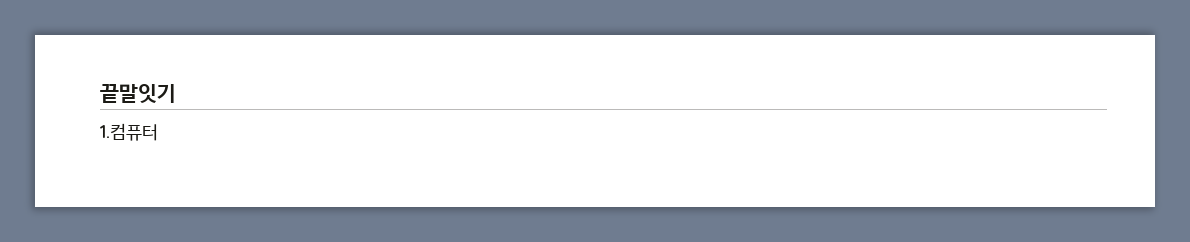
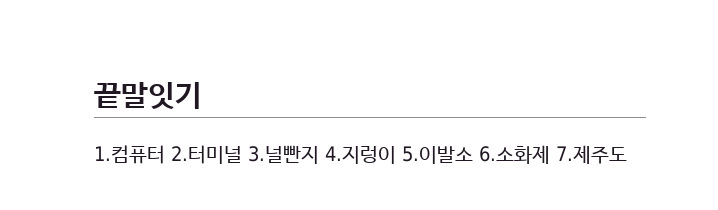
(158, 132) none -> [171,145,627,164] 2.터미널 3.널빤지 4.지렁이 5.이발소 6.소화제 7.제주도

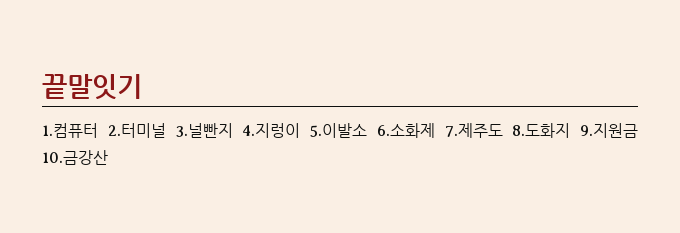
(627, 154) none -> [512,123,638,138] [42,150,108,165] 8.도화지 9.지원금 10.금강산

